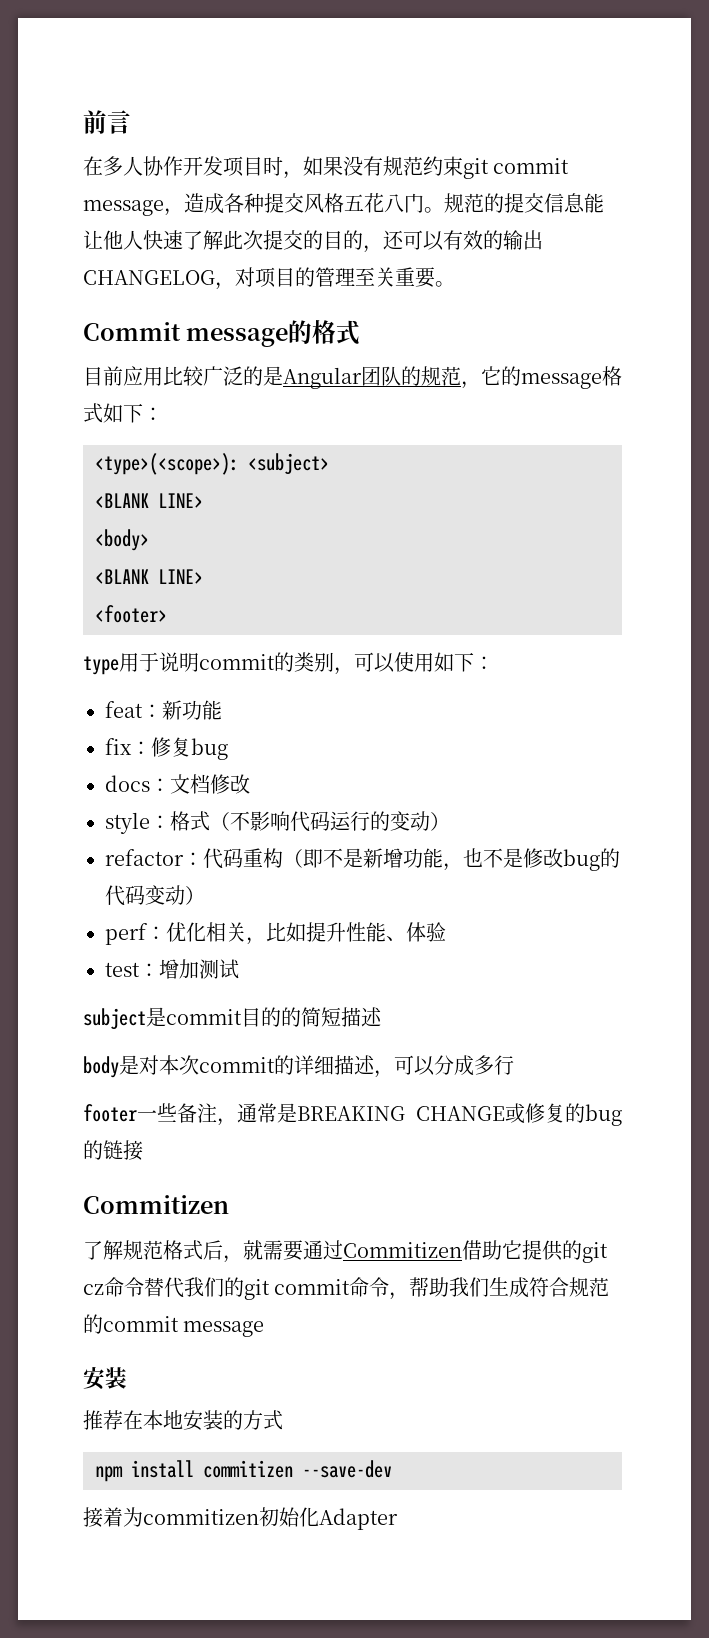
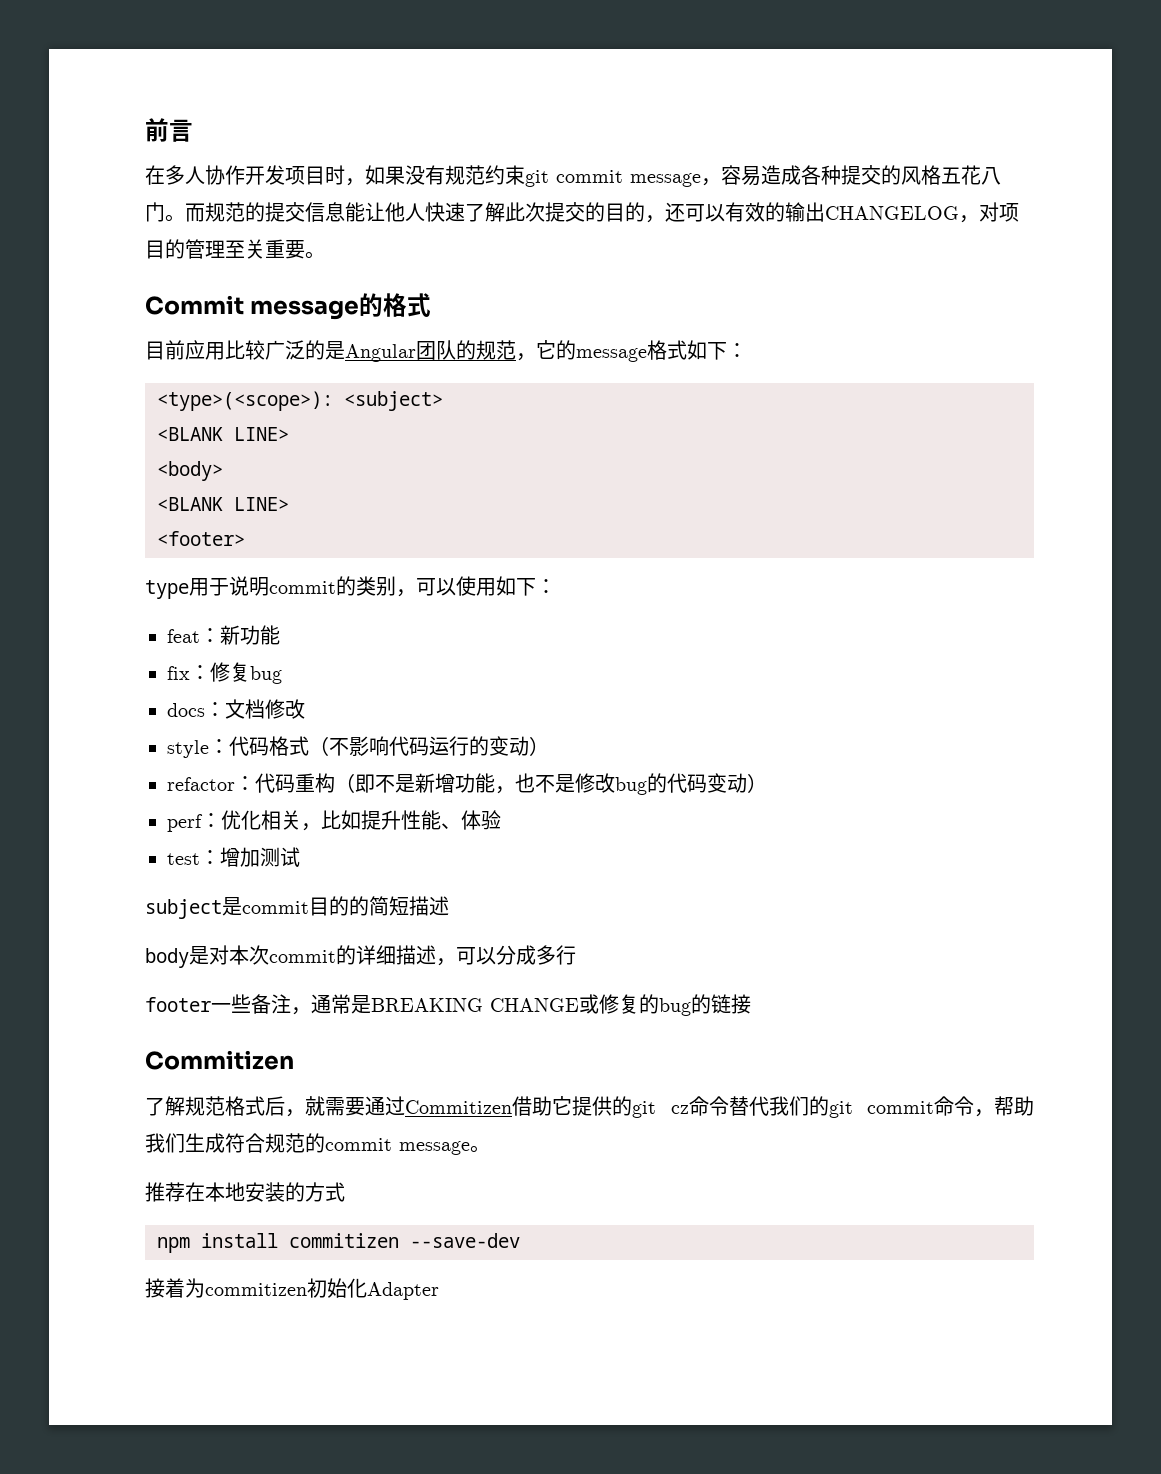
(184, 212) none -> [721,165,761,186] 容易
(304, 203) none -> [881,165,901,185] 的
(444, 210) none -> [185,203,205,222] 而
(170, 822) none -> [229,736,269,756] 代码
[83,1367,127,1390] // 安装 -> [470,1145,490,1153] 。

